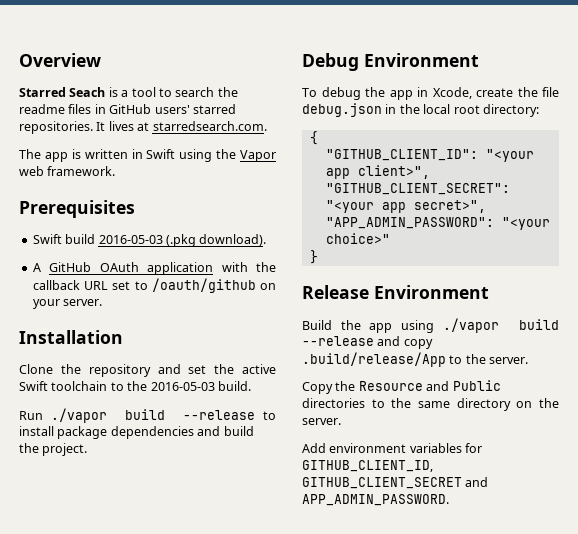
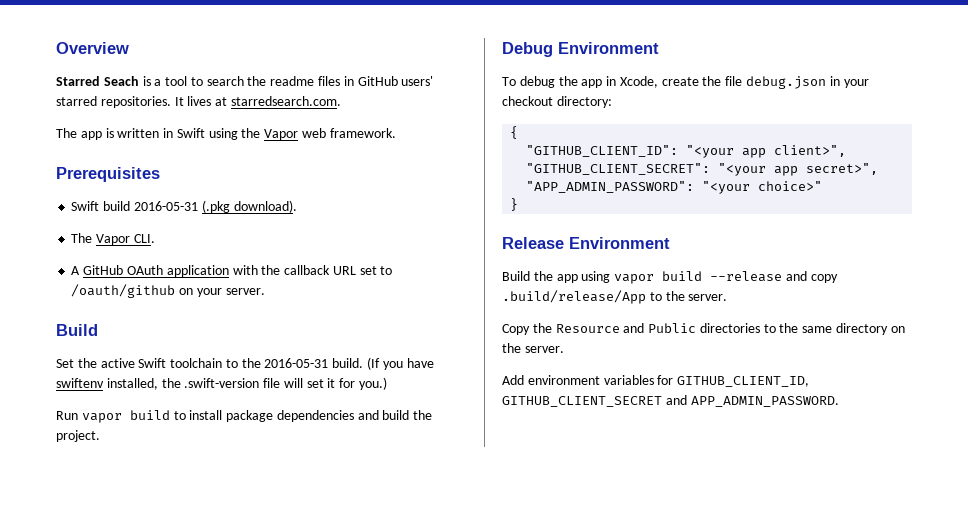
[98,235,163,244] 2016-05-03 -> [133,201,198,211] 2016-05-31
(267, 240) none -> [71,233,155,245] // The Vapor CLI.
[19,330,123,344] [19,364,207,377] Installation // Clone the repository and set -> [56,324,98,336] [56,359,74,368] Build // Set
[150,382,215,391] 2016-05-03 -> [264,358,329,368] 2016-05-31
[19,408,256,423] // Run ./vapor build --release -> [367,357,434,370] [56,377,388,390] [56,410,170,423] (If you have swiftenv installed, the .swift-version file will set it for you.) // Run vapor build
[399,104,480,114] the local root -> [843,79,869,88] [502,96,553,106] your checkout
[442,318,499,333] ./vapor -> [614,274,655,284] vapor

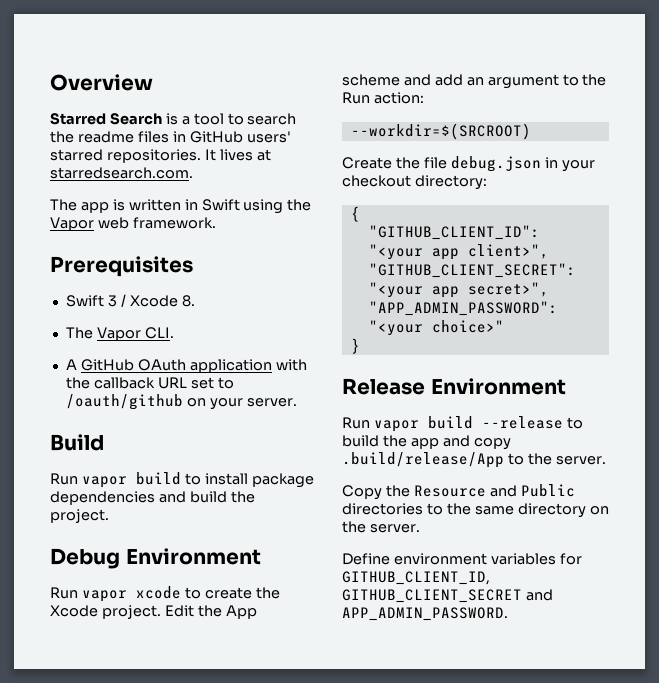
[103,76,139,86] Seach -> [109,113,162,125] Search
[103,200,297,213] build 2016-05-31 (.pkg download). -> [107,294,195,307] 3 / Xcode 8.
[56,357,434,370] [56,377,388,390] // Set the active Swift toolchain to the 2016-05-31 build. (If you have swiftenv installed, the .swift-version file will set it for you.) -> (104, 442) none
[502,76,699,88] To debug the app in Xcode, create -> [50,586,280,602] [50,605,257,619] [342,74,607,89] [342,92,424,104] [350,123,531,140] [342,157,392,169] Run vapor xcode to create the Xcode project. Edit the App scheme and add an argument to the Run action: // --workdir=$(SRCROOT) // Create
[502,271,783,284] Build the app using vapor build --release -> [342,416,583,432] [342,435,439,449] Run vapor build --release to build the app
[502,375,524,385] Add -> [342,553,390,565] Define

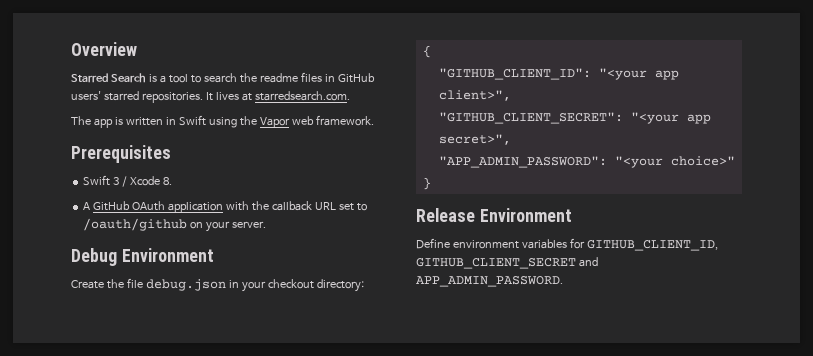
[65,327,174,341] // The Vapor CLI. -> (172, 181) none
[50,434,104,451] [50,472,314,488] [50,491,255,505] [50,509,109,523] [50,548,261,569] [50,586,280,602] [50,605,257,619] [342,74,607,89] [342,92,424,104] [350,123,531,140] Build // Run vapor build to install package dependencies and build the project. // Debug Environment // Run vapor xcode to create the Xcode project. Edit the App scheme and add an argument to the Run action: // --workdir=$(SRCROOT) -> [71,248,214,266] Debug Environment
[342,416,583,432] [342,435,511,450] [342,452,606,468] [342,484,575,500] [342,503,609,518] [342,521,420,533] // Run vapor build --release to build the app and copy .build/release/App to the server. // Copy the Resource and Public directories to the same directory on the server. -> (572, 215) none

